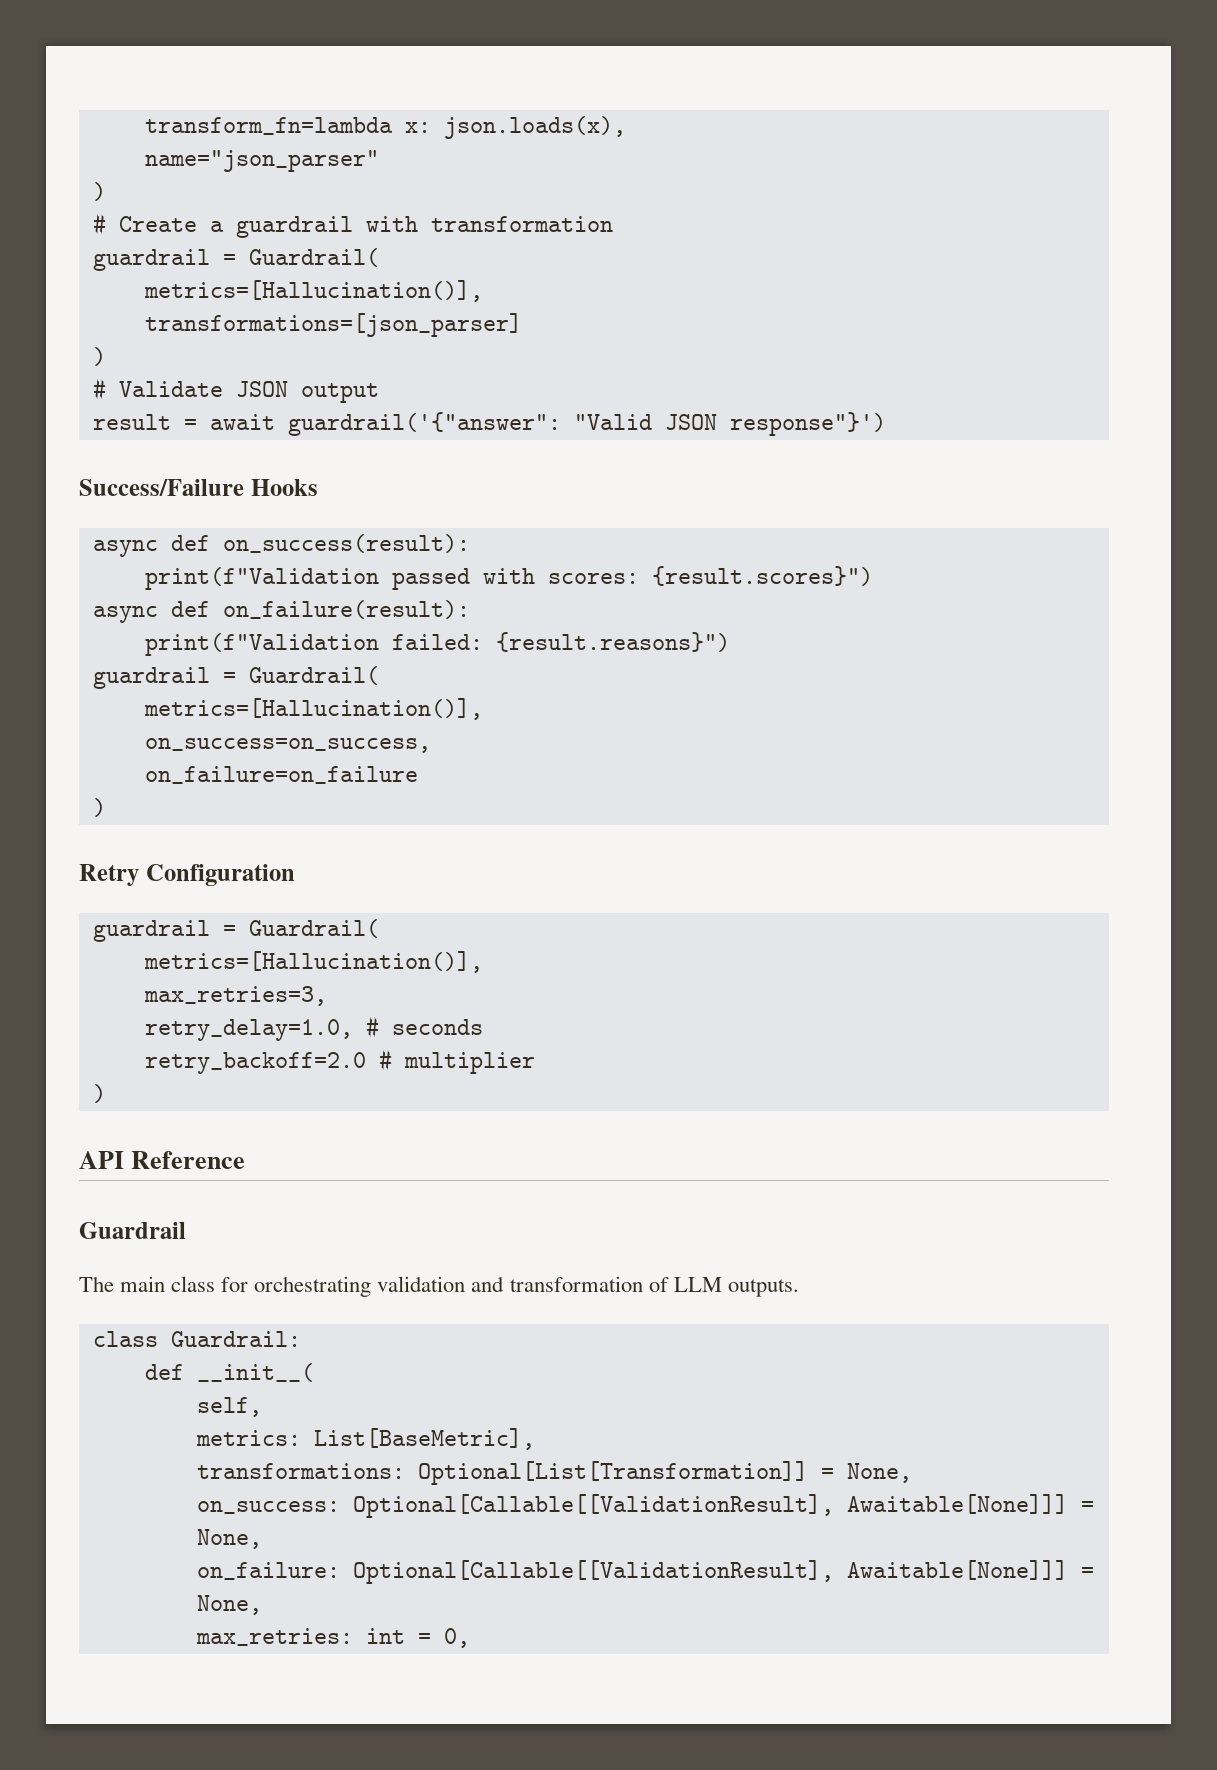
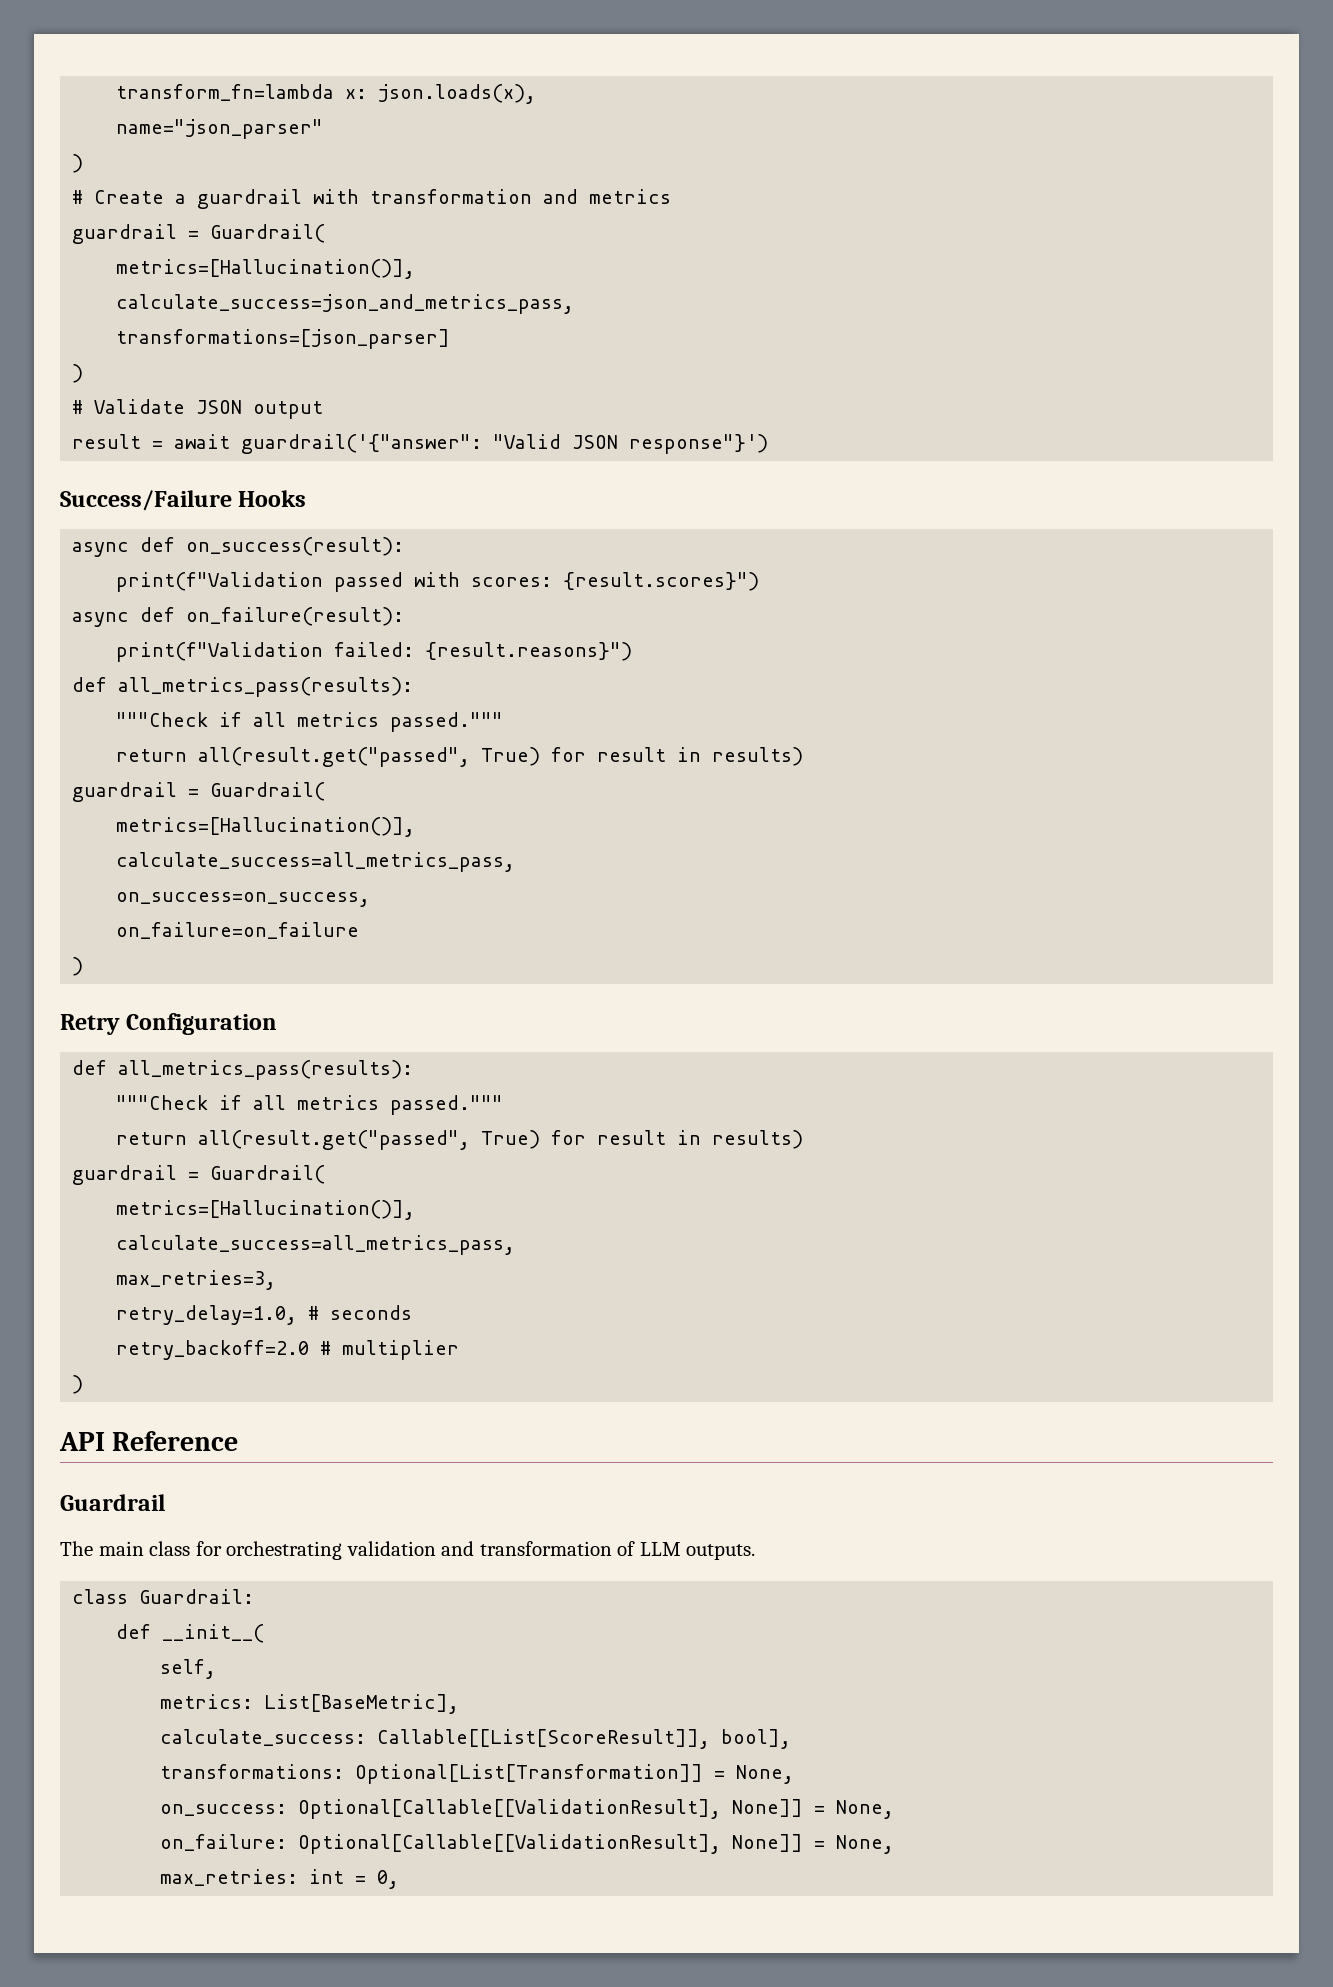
[92,248,379,271] [143,280,483,302] // guardrail = Guardrail( // metrics=[Hallucination()], -> [543,189,672,204] [72,224,326,244] [116,259,416,279] [116,294,575,314] and metrics // guardrail = Guardrail( // metrics=[Hallucination()], // calculate_success=json_and_metrics_pass,
[92,666,379,689] [143,698,483,720] // guardrail = Guardrail( // metrics=[Hallucination()], -> [72,677,414,697] [116,712,504,732] [116,747,804,767] [72,782,326,802] [116,817,416,837] [116,852,516,872] // def all_metrics_pass(results): // """Check if all metrics passed.""" // return all(result.get("passed", True) for result in results) // guardrail = Guardrail( // metrics=[Hallucination()], // calculate_success=all_metrics_pass,
[92,919,379,942] [143,951,483,973] // guardrail = Guardrail( // metrics=[Hallucination()], -> [72,1060,414,1080] [116,1095,504,1115] [116,1130,804,1150] [72,1165,326,1185] [116,1200,416,1220] [116,1235,516,1255] // def all_metrics_pass(results): // """Check if all metrics passed.""" // return all(result.get("passed", True) for result in results) // guardrail = Guardrail( // metrics=[Hallucination()], // calculate_success=all_metrics_pass,
(535, 1439) none -> [160,1729,792,1749] // calculate_success: Callable[[List[ScoreResult]], bool],
[846,1494,1068,1514] Awaitable[None]]] -> [732,1799,804,1817] None]]
[846,1560,1068,1580] Awaitable[None]]] -> [732,1834,804,1852] None]]

